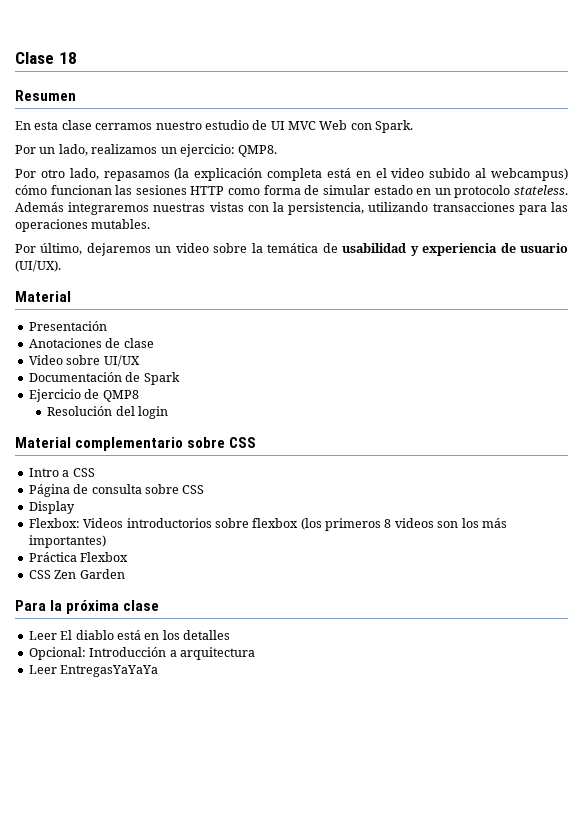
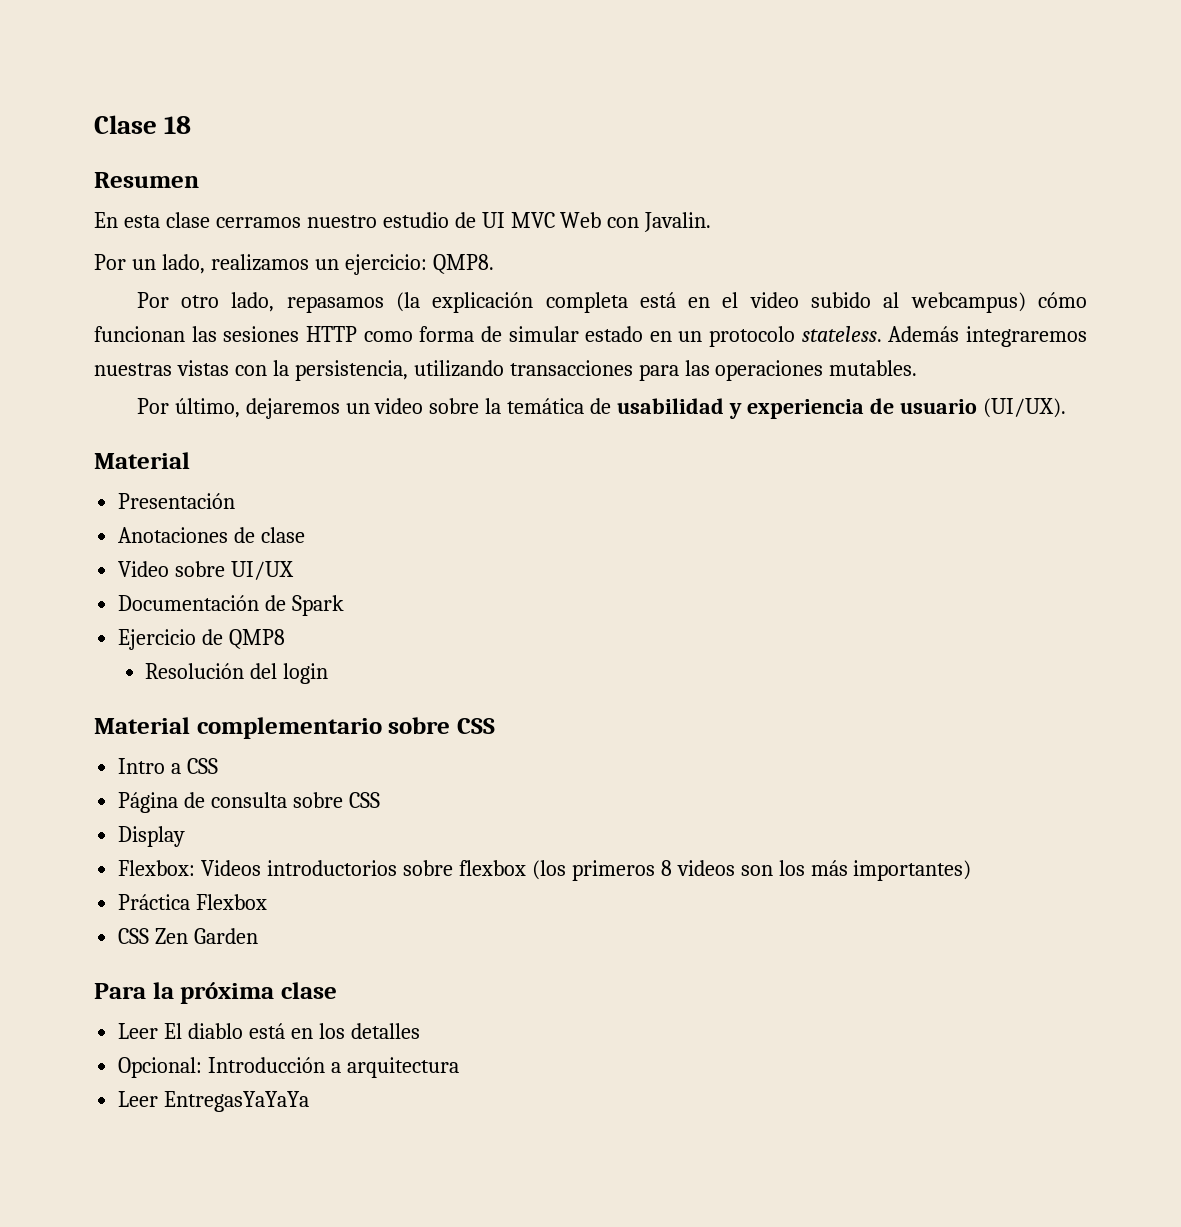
[375,120,414,133] Spark. -> [644,212,712,232] Javalin.

